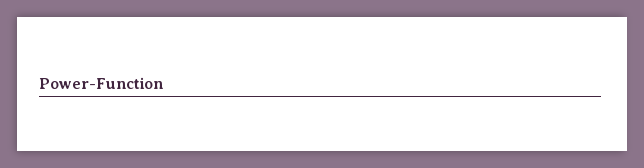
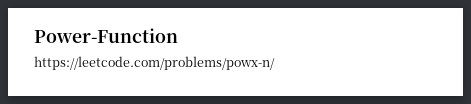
(164, 83) none -> [34,56,275,70] // https://leetcode.com/problems/powx-n/

